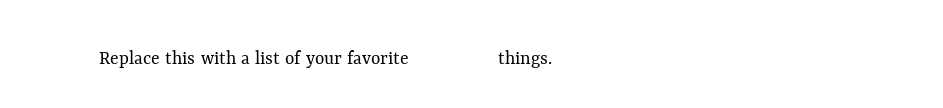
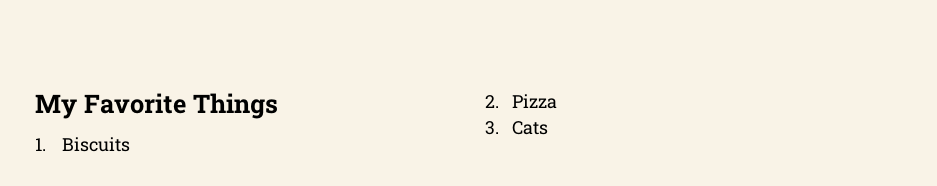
[99,50,552,68] Replace this with a list of your favorite things. -> [35,93,278,119] [35,137,131,152] [485,94,558,109] [485,121,549,135] My Favorite Things // 1. Biscuits // 2. Pizza // 3. Cats

